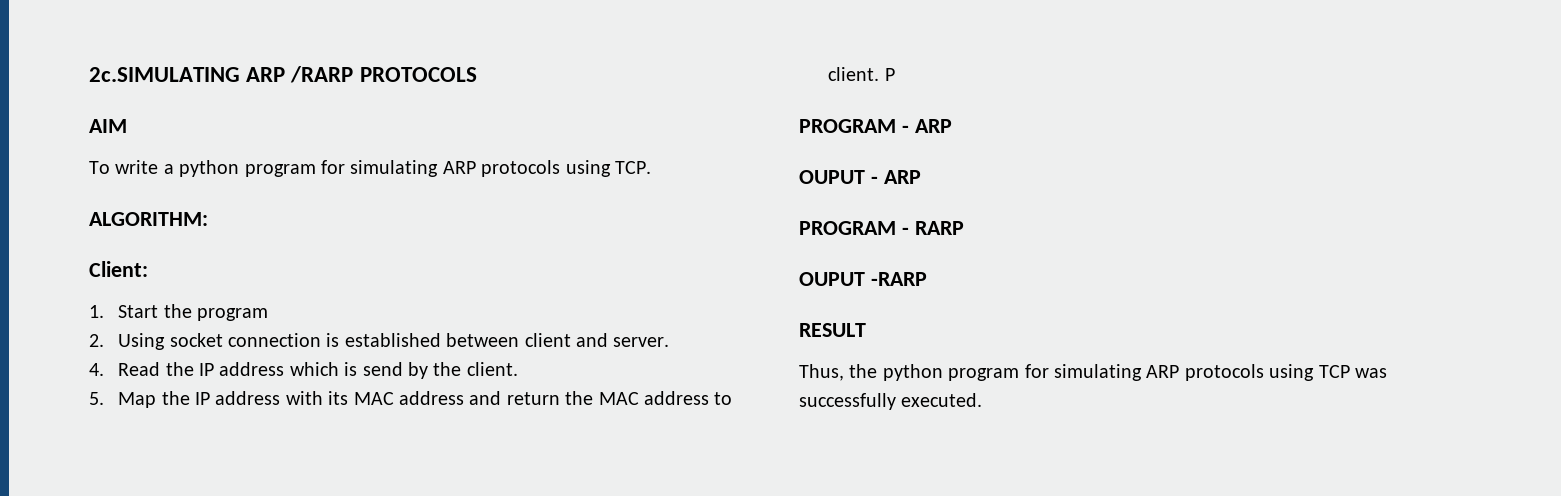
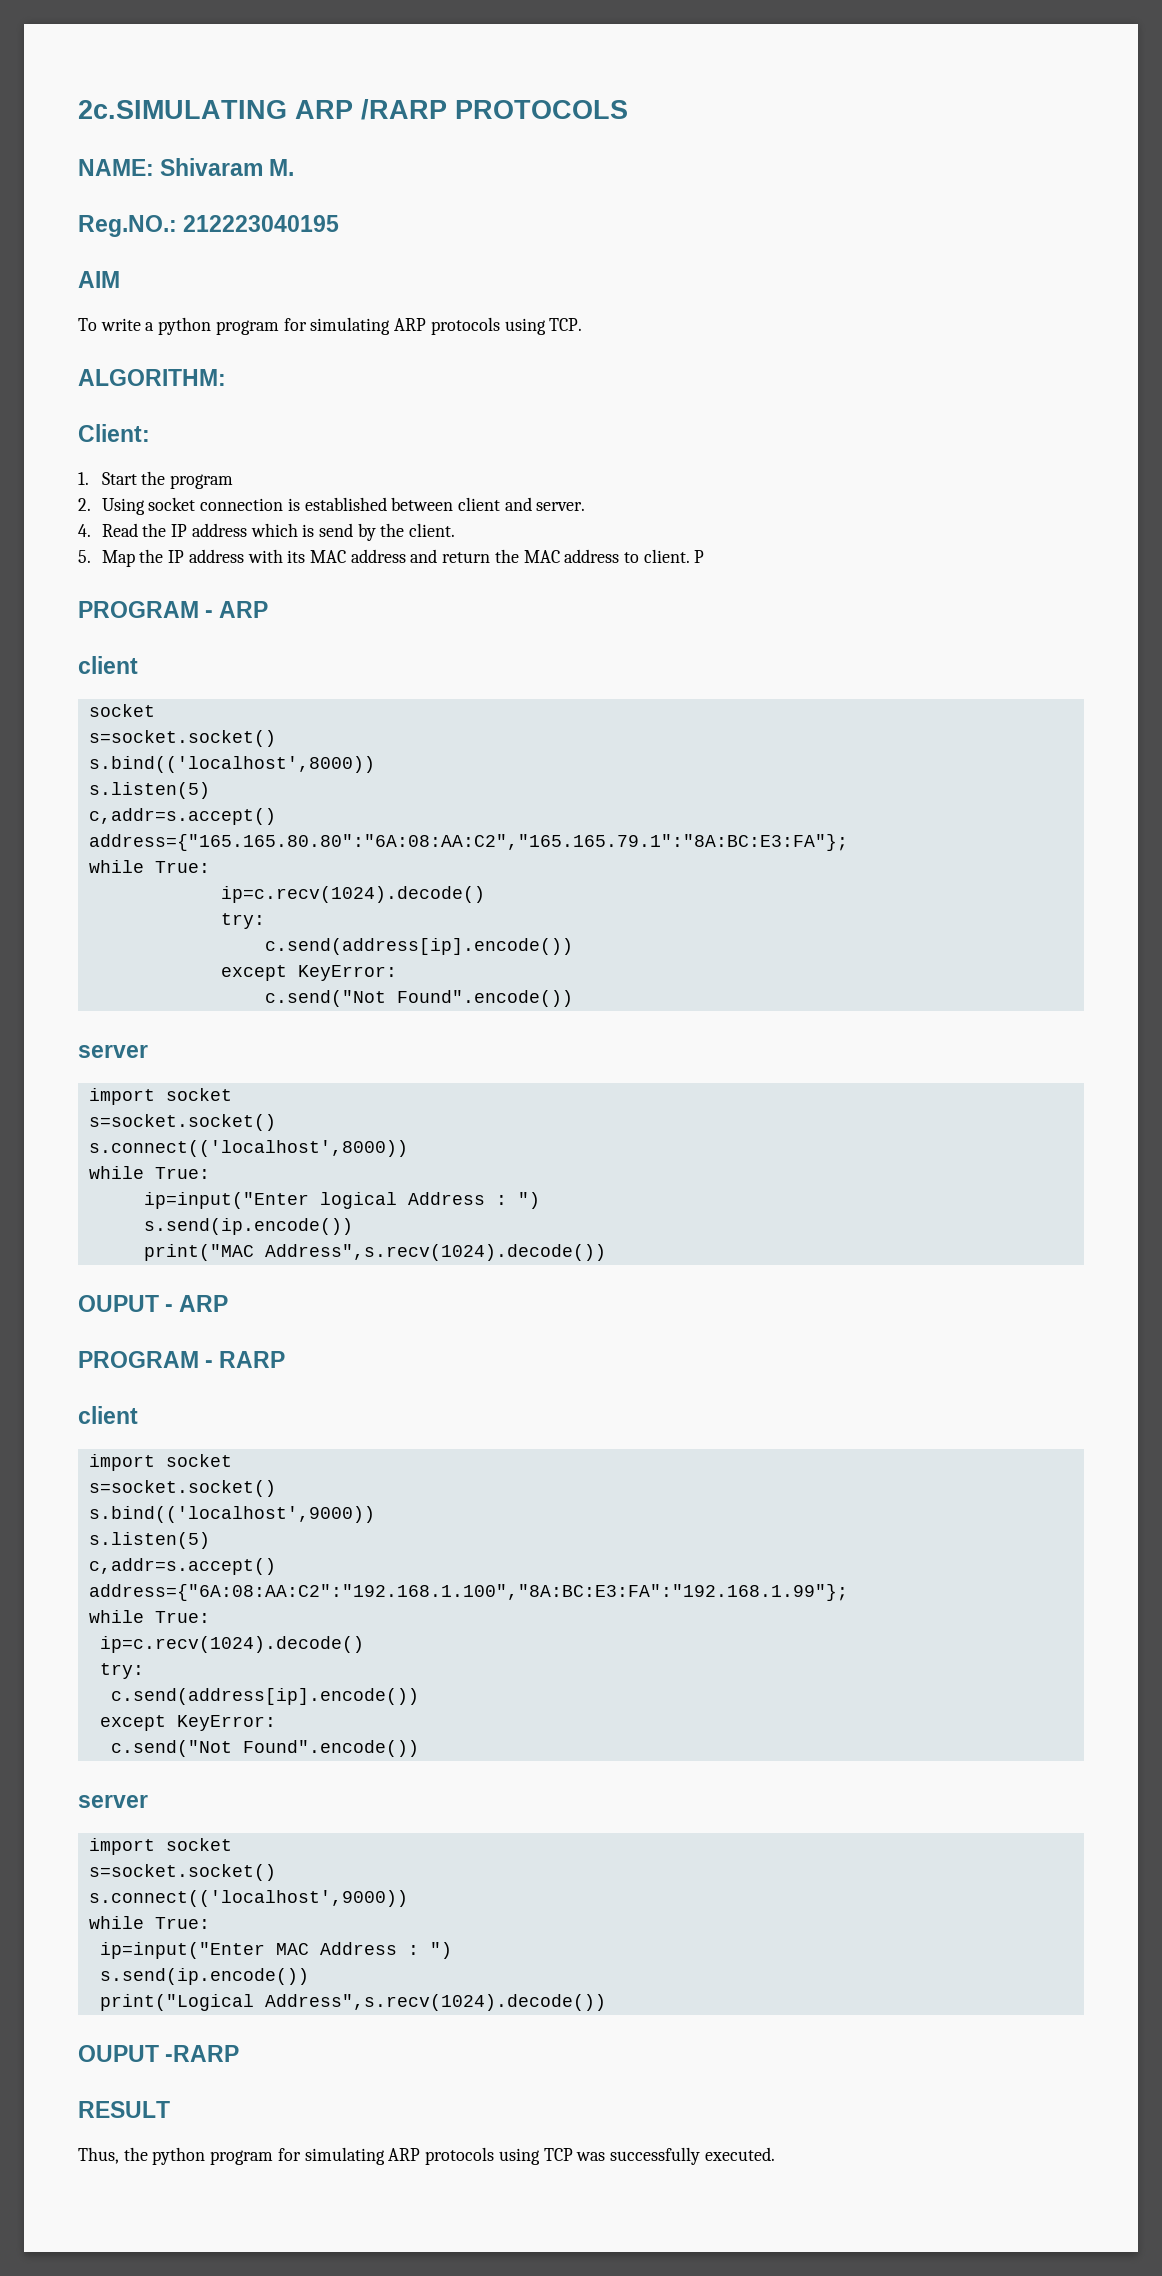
(477, 74) none -> [78,158,295,176] [78,215,340,237] // NAME: Shivaram M. // Reg.NO.: 212223040195
(952, 126) none -> [78,656,138,674] [88,704,155,717] [88,730,276,747] [88,756,375,773] [88,782,210,799] [88,808,276,825] [88,834,848,851] [88,860,210,873] [220,886,485,903] [220,913,265,929] [264,938,573,955] [220,965,397,981] [264,990,573,1007] [78,1045,148,1058] [88,1088,232,1105] [88,1114,276,1131] [88,1140,408,1157] [88,1166,210,1179] [143,1192,540,1209] [143,1218,353,1235] [143,1244,606,1261] // client // socket // s=socket.socket() // s.bind(('localhost',8000)) // s.listen(5) // c,addr=s.accept() // address={"165.165.80.80":"6A:08:AA:C2","165.165.79.1":"8A:BC:E3:FA"}; // while True: // ip=c.recv(1024).decode() // try: // c.send(address[ip].encode()) // except KeyError: // c.send("Not Found".encode()) // server // import socket // s=socket.socket() // s.connect(('localhost',8000)) // while True: // ip=input("Enter logical Address : ") // s.send(ip.encode()) // print("MAC Address",s.recv(1024).decode())
(964, 228) none -> [78,1406,138,1424] [88,1454,232,1471] [88,1480,276,1497] [88,1506,375,1523] [88,1532,210,1549] [88,1558,276,1575] [88,1584,848,1601] [88,1610,210,1623] [99,1636,364,1653] [99,1663,144,1679] [110,1688,419,1705] [99,1715,276,1731] [110,1740,419,1757] [78,1795,148,1808] [88,1838,232,1855] [88,1864,276,1881] [88,1890,408,1907] [88,1916,210,1929] [99,1942,452,1959] [99,1968,309,1985] [99,1994,606,2011] // client // import socket // s=socket.socket() // s.bind(('localhost',9000)) // s.listen(5) // c,addr=s.accept() // address={"6A:08:AA:C2":"192.168.1.100","8A:BC:E3:FA":"192.168.1.99"}; // while True: // ip=c.recv(1024).decode() // try: // c.send(address[ip].encode()) // except KeyError: // c.send("Not Found".encode()) // server // import socket // s=socket.socket() // s.connect(('localhost',9000)) // while True: // ip=input("Enter MAC Address : ") // s.send(ip.encode()) // print("Logical Address",s.recv(1024).decode())

